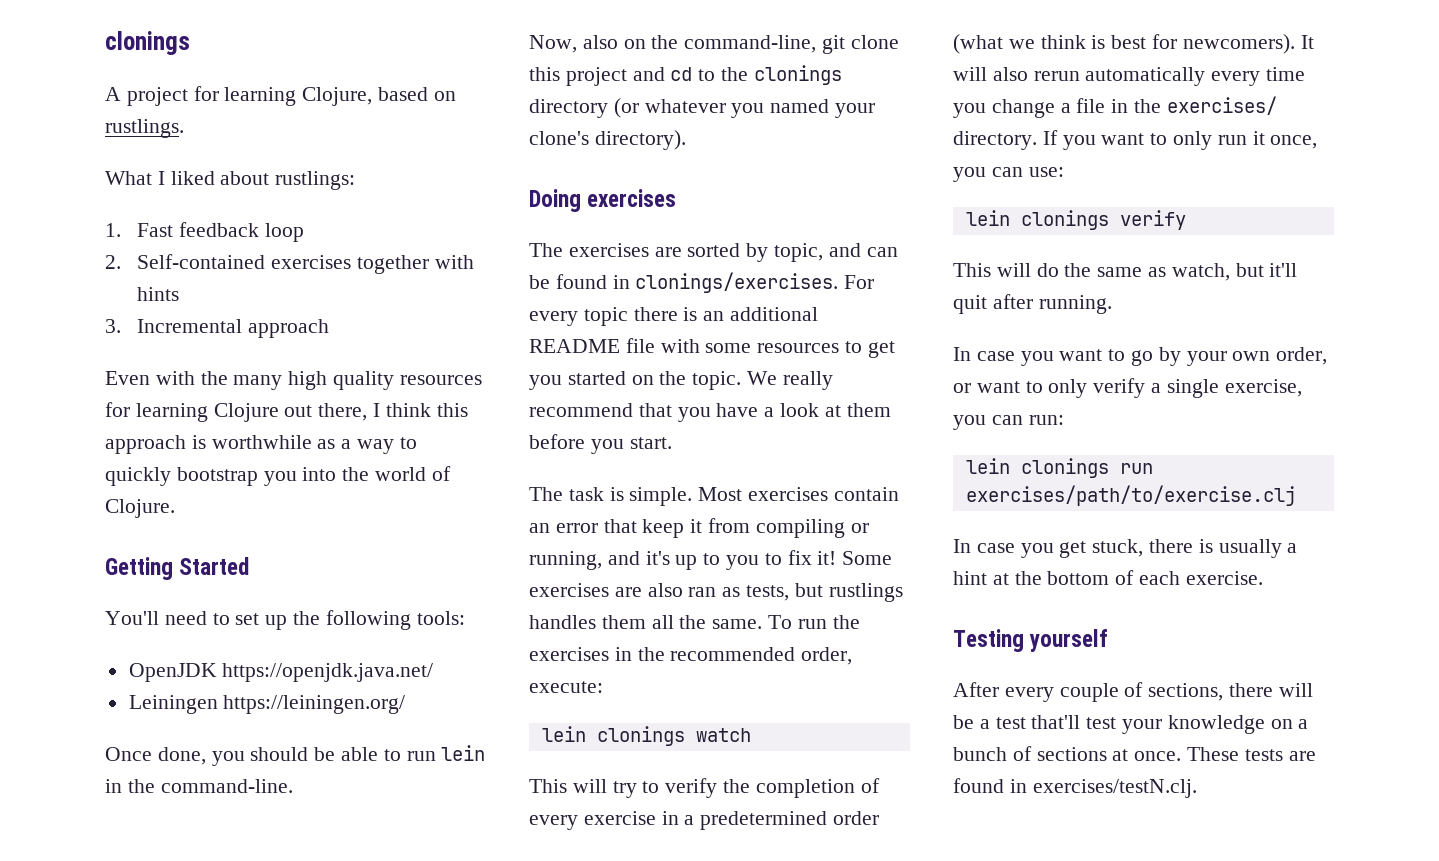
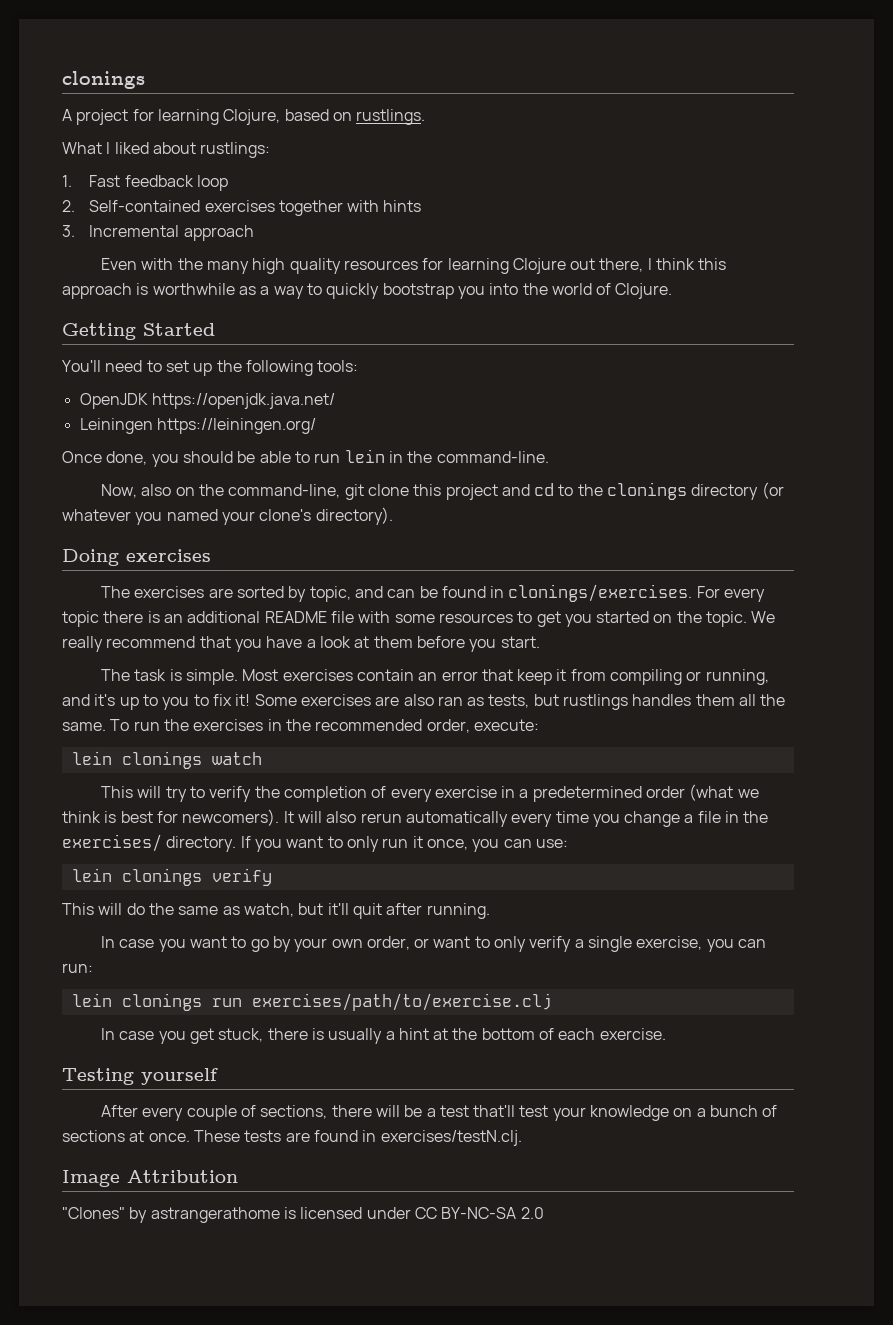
(1197, 788) none -> [62,1170,238,1187] [62,1207,544,1223] // Image Attribution // "Clones" by astrangerathome is licensed under CC BY-NC-SA 2.0

